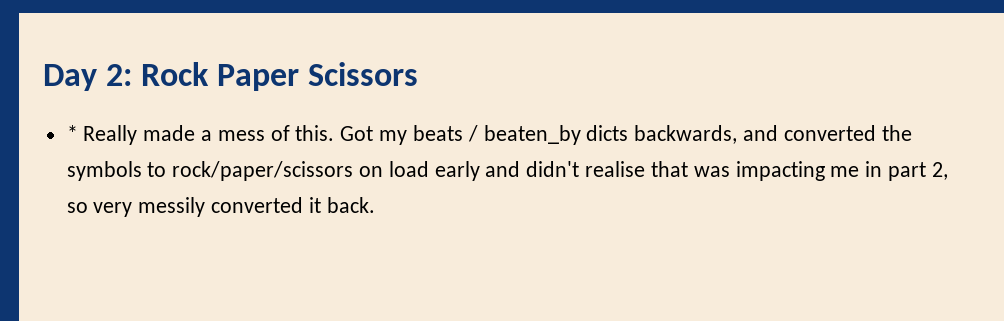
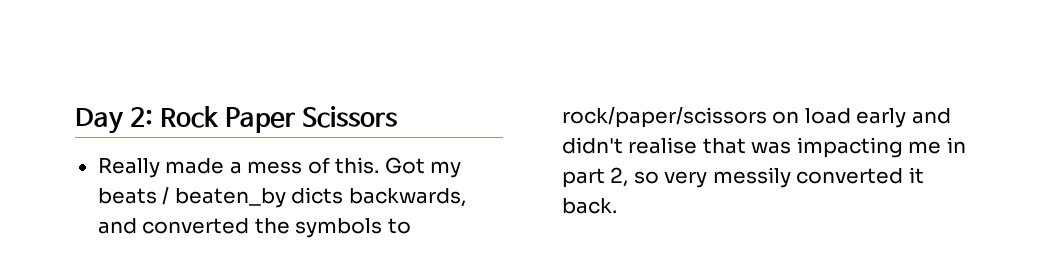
[66,125,78,141] * -> (398, 117) none

